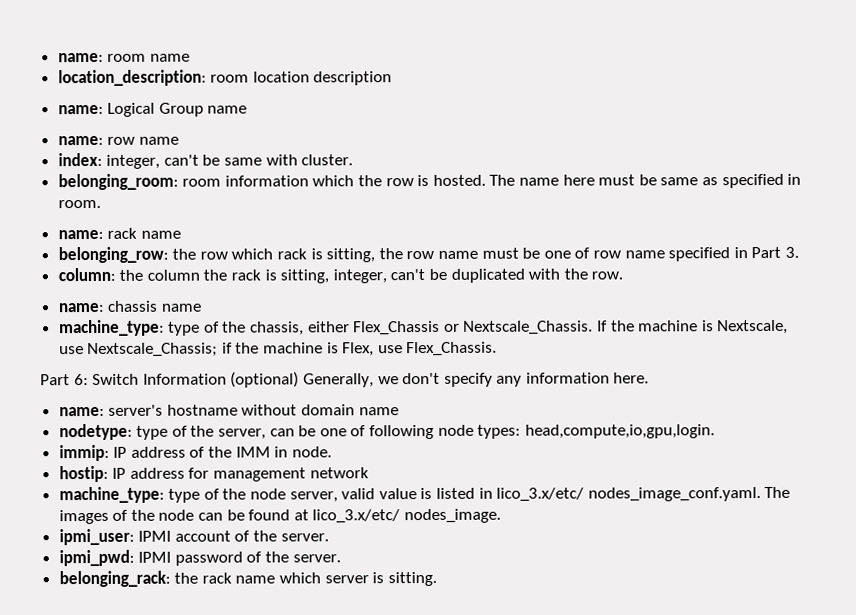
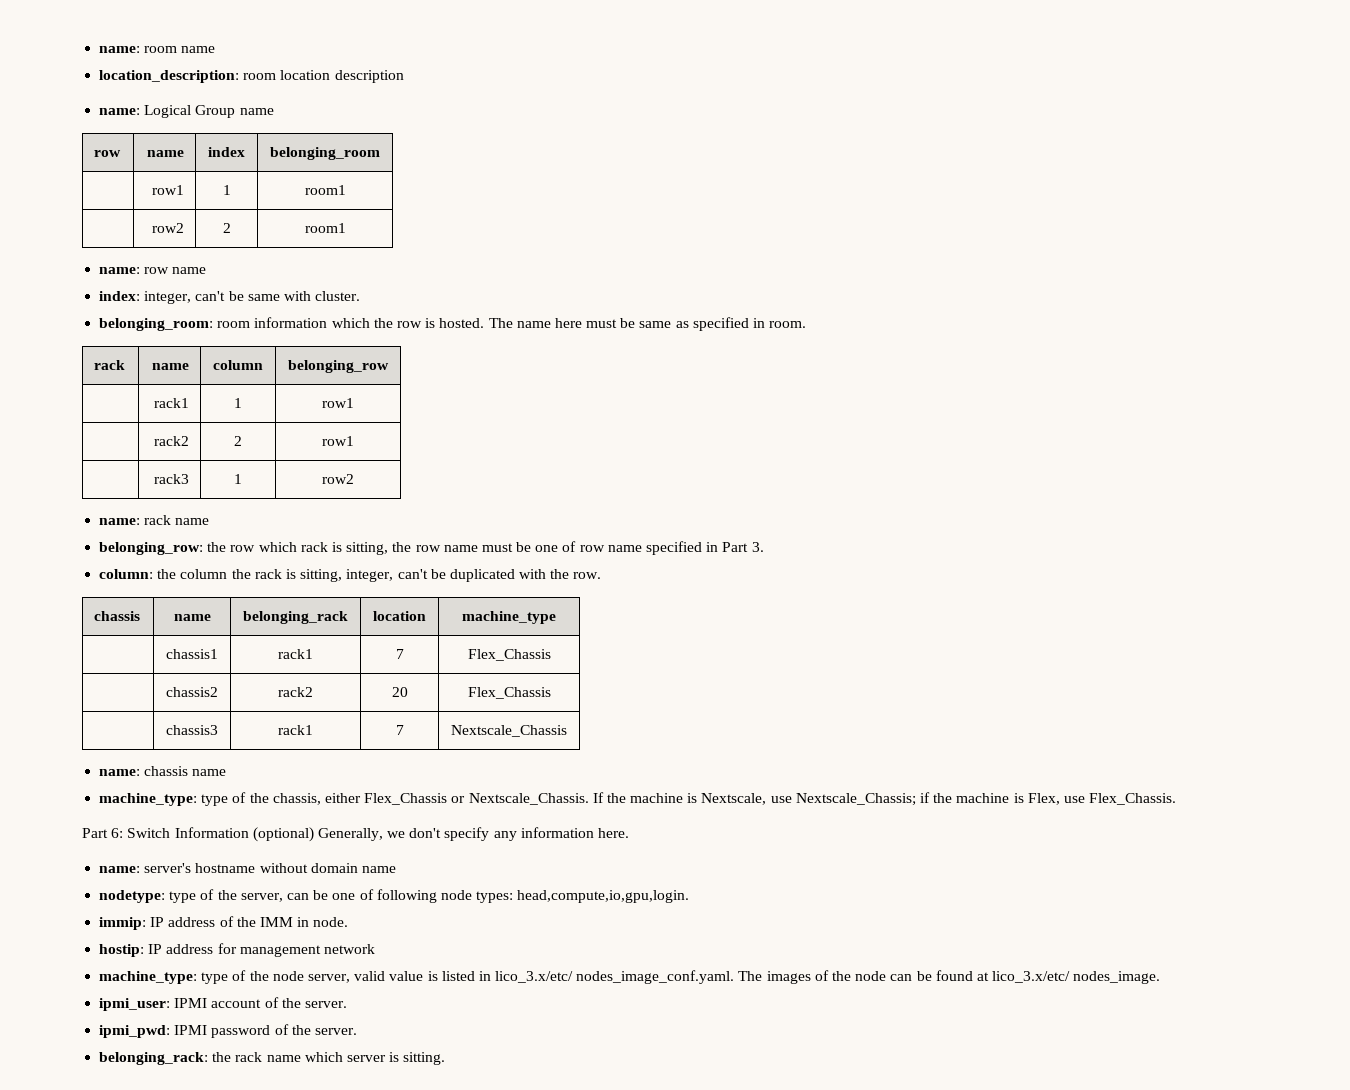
(248, 109) none -> [94,150,122,157] [146,150,184,157] [208,147,245,157] [270,147,380,160] [151,185,184,195] [222,185,231,195] [304,185,346,195] [151,223,184,233] [222,223,231,233] [304,223,346,233] // row | name | index | belonging_room // | row1 | 1 | room1 // | row2 | 2 | room1
(101, 204) none -> [94,360,126,370] [151,363,189,370] [213,360,263,370] [288,360,389,373] [153,398,189,408] [234,398,242,408] [322,398,354,408] [153,436,189,446] [234,436,242,446] [322,436,354,446] [153,474,189,484] [234,474,242,484] [322,474,354,484] // rack | name | column | belonging_row // | rack1 | 1 | row1 // | rack2 | 2 | row1 // | rack3 | 1 | row2
(624, 275) none -> [94,611,141,621] [173,614,211,621] [243,611,348,624] [373,611,426,621] [462,611,556,624] [166,649,218,659] [278,649,313,659] [395,649,404,659] [467,649,551,661] [166,687,218,697] [278,687,313,697] [391,687,408,697] [467,687,551,699] [166,725,218,735] [278,725,313,735] [395,725,404,735] [451,725,567,737] // chassis | name | belonging_rack | location | machine_type // | chassis1 | rack1 | 7 | Flex_Chassis // | chassis2 | rack2 | 20 | Flex_Chassis // | chassis3 | rack1 | 7 | Nextscale_Chassis

